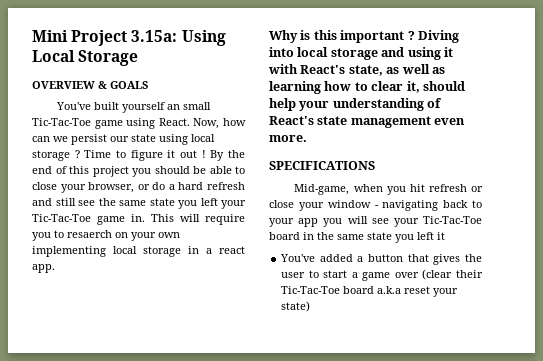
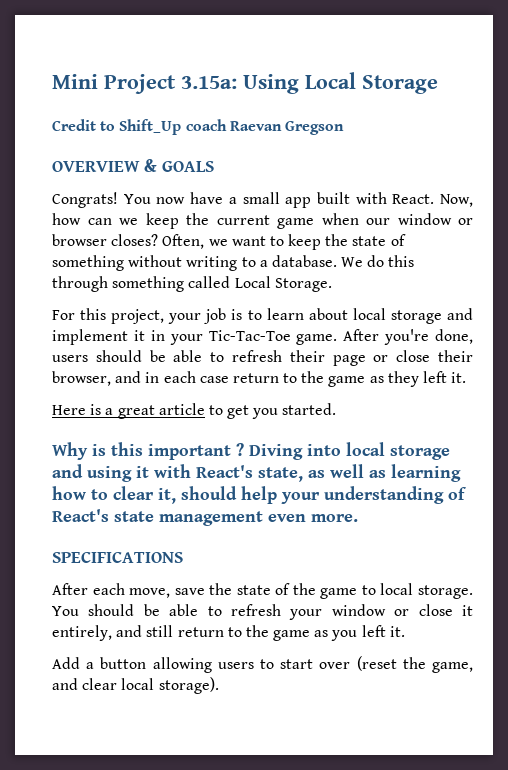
[32,81,148,89] [56,102,212,113] [32,118,156,129] OVERVIEW & GOALS // You've built yourself an small Tic-Tac-Toe game using -> [52,119,344,135] [52,159,214,172] [52,192,387,208] Credit to Shift_Up coach Raevan Gregson // OVERVIEW & GOALS // Congrats! You now have a small app built with
[71,134,215,145] [32,150,245,161] [32,166,245,177] [32,182,246,193] [32,198,246,209] [32,214,245,225] [32,230,180,241] [32,246,245,257] [32,264,55,273] persist our state using local storage ? Time to figure it out ! By the end of this project you should be able to close your browser, or do a hard refresh and still see the same state you left your Tic-Tac-Toe game in. This will require you to resaerch on your own implementing local storage in a react app. -> [145,213,473,229] [52,234,406,250] [52,255,415,271] [52,276,332,292] [52,308,473,324] [52,329,473,345] [52,350,474,366] [52,371,467,387] [52,403,337,419] keep the current game when our window or browser closes? Often, we want to keep the state of something without writing to a database. We do this through something called Local Storage. // For this project, your job is to learn about local storage and implement it in your Tic-Tac-Toe game. After you're done, users should be able to refresh their page or close their browser, and in each case return to the game as they left it. // Here is a great article to get you started.
[294,184,483,195] [269,200,482,211] [269,216,482,227] [269,232,445,243] [280,254,482,265] [281,269,483,281] [281,286,459,297] [281,301,311,312] Mid-game, when you hit refresh or close your window - navigating back to your app you will see your Tic-Tac-Toe board in the same state you left it // You've added a button that gives the user to start a game over (clear their Tic-Tac-Toe board a.k.a reset your state) -> [52,583,473,599] [52,604,473,620] [52,625,405,641] [52,656,473,673] [52,677,219,694] After each move, save the state of the game to local storage. You should be able to refresh your window or close it entirely, and still return to the game as you left it. // Add a button allowing users to start over (reset the game, and clear local storage).

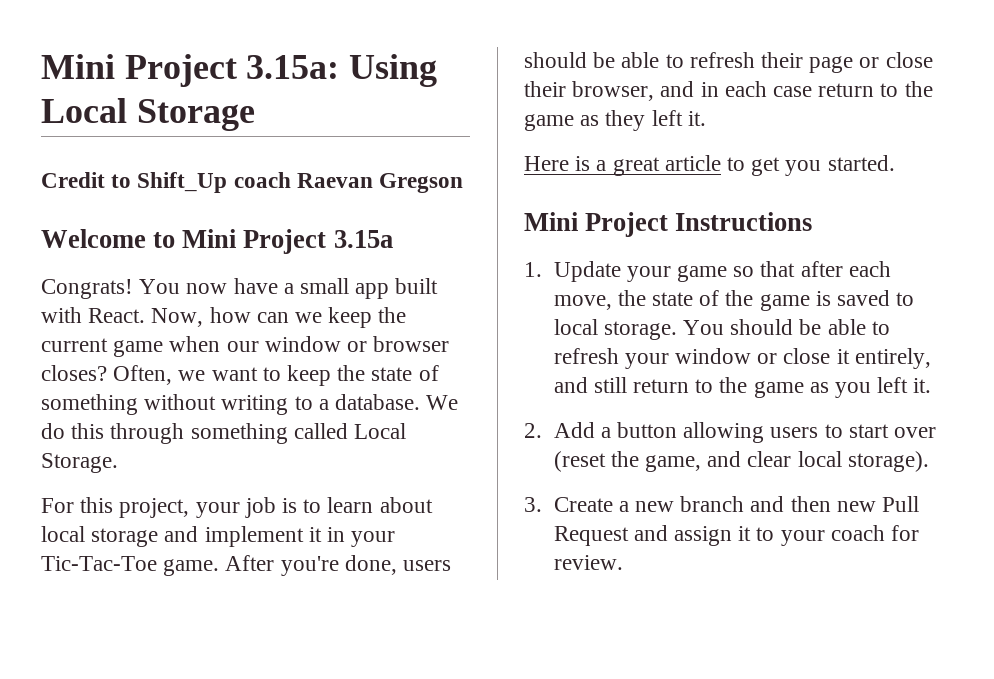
[52,159,214,172] OVERVIEW & GOALS -> [41,229,393,254] Welcome to Mini Project 3.15a
[52,442,450,460] [52,464,461,482] [52,486,467,504] [52,509,358,526] [52,552,183,563] [52,583,88,595] Why is this important ? Diving into local storage and using it with React's state, as well as learning how to clear it, should help your understanding of React's state management even more. // SPECIFICATIONS // After -> [524,212,813,237] [524,261,843,282] Mini Project Instructions // 1. Update your game so that after
[174,588,205,595] save -> (612, 302) none
(358, 593) none -> [815,290,890,306] is saved
(405, 631) none -> [524,423,542,438] 2.
(219, 685) none -> [524,496,919,512] [553,525,919,546] [553,555,623,570] // 3. Create a new branch and then new Pull Request and assign it to your coach for review.

